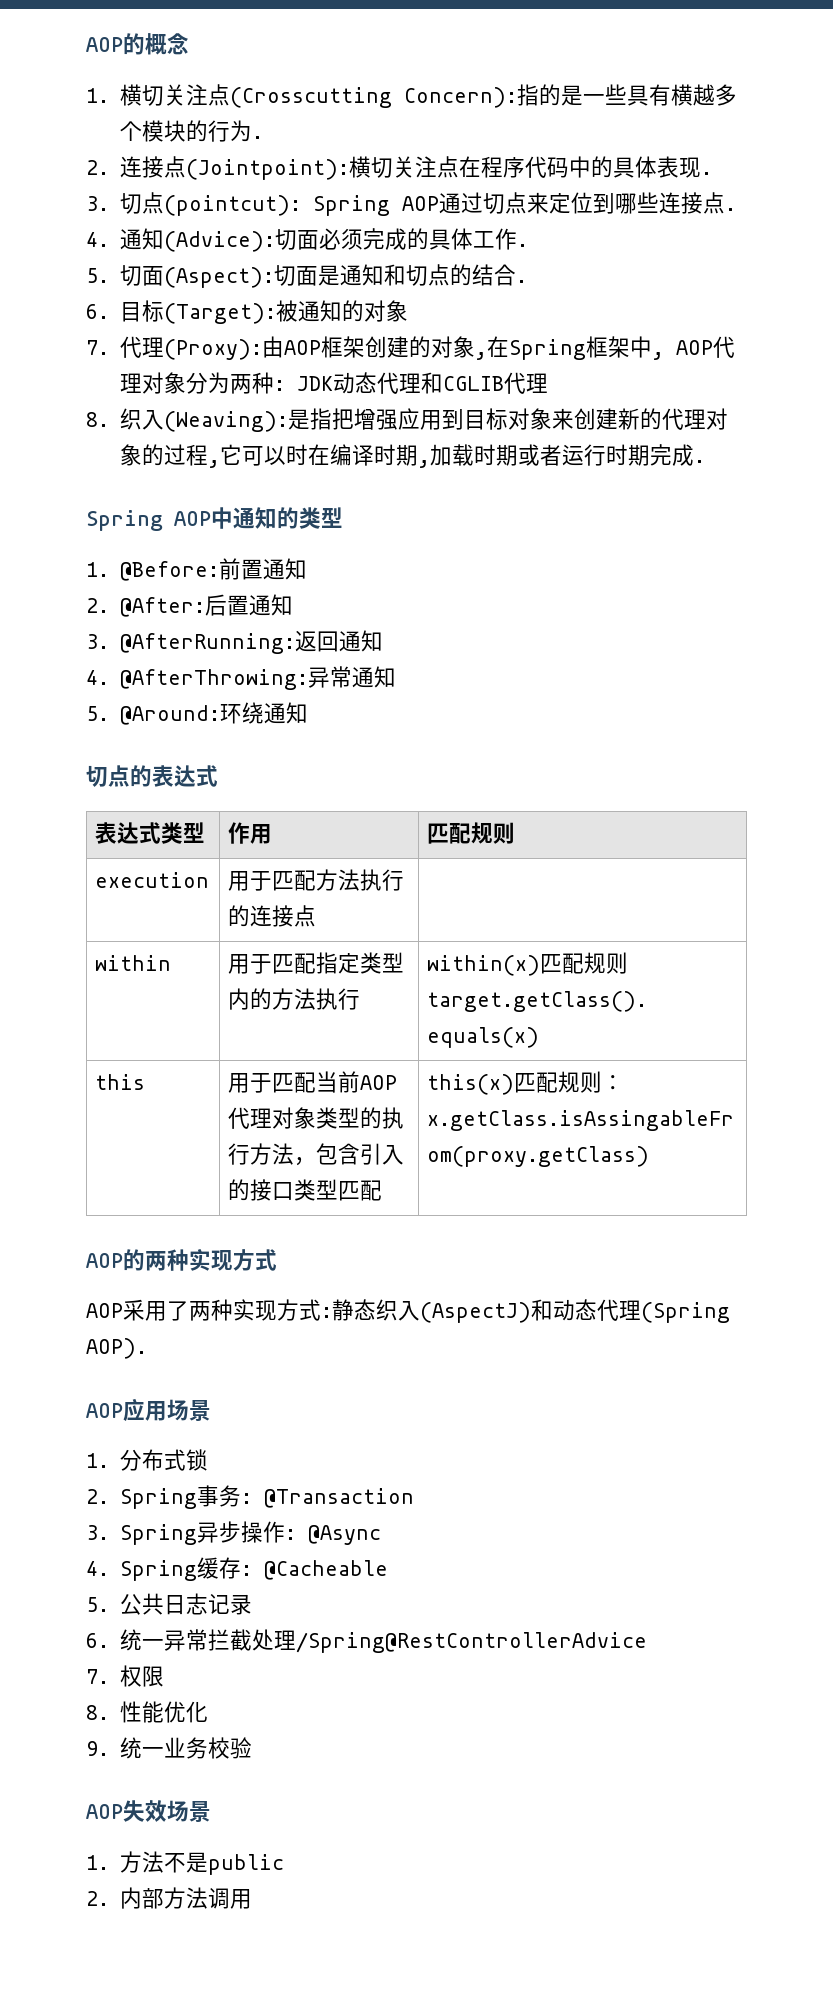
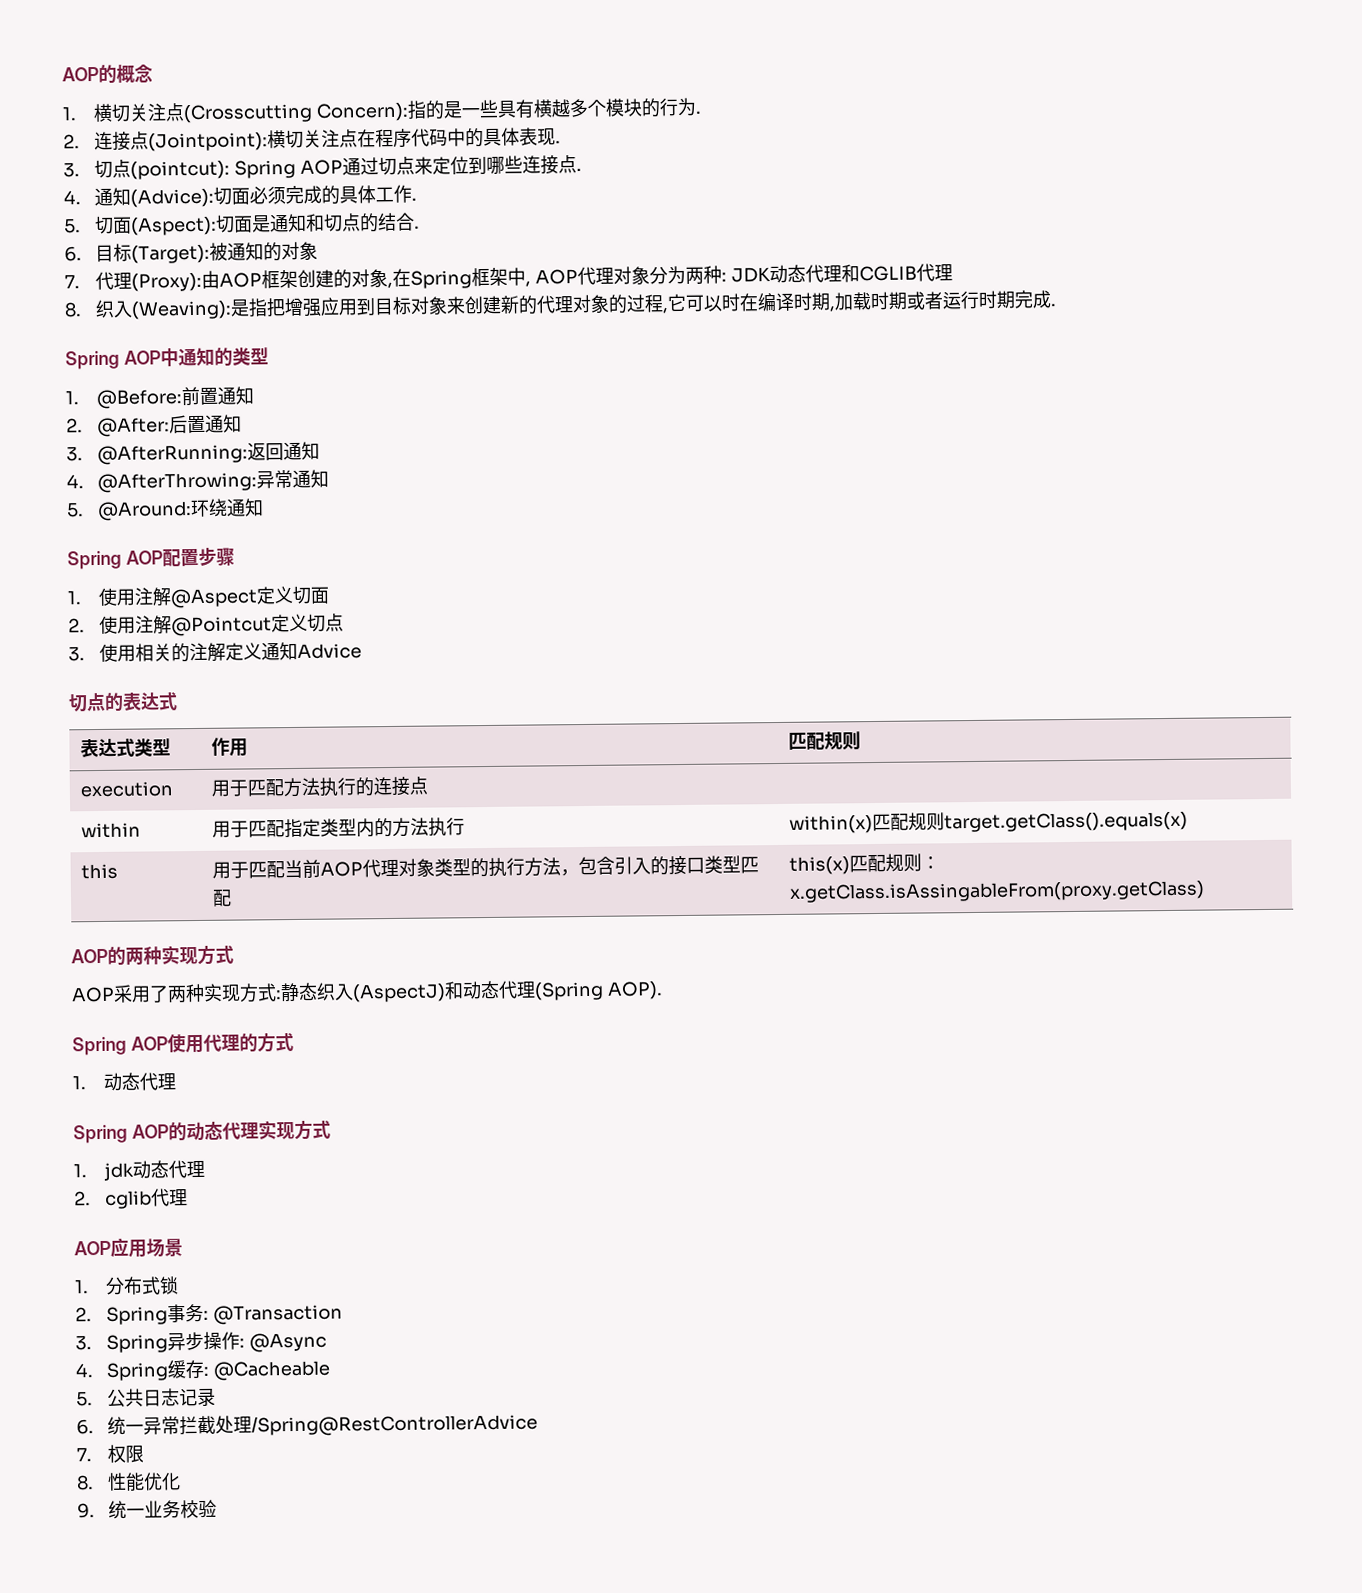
(308, 713) none -> [67,547,235,570] [67,585,330,609] [68,613,345,637] [68,641,363,663] // Spring AOP配置步骤 // 1.使用注解@Aspect定义切面 // 2.使用注解@Pointcut定义切点 // 3.使用相关的注解定义通知Advice
(147, 1348) none -> [72,1032,294,1056] [72,1072,177,1091] [73,1119,331,1144] [73,1160,206,1181] [74,1188,189,1209] // Spring AOP使用代理的方式 // 1.动态代理 // Spring AOP的动态代理实现方式 // 1. jdk动态代理 // 2. cglib代理
[86,1800,211,1822] [86,1851,284,1875] [86,1887,252,1909] // AOP失效场景 // 1.方法不是public // 2.内部方法调用 -> (218, 1509) none

